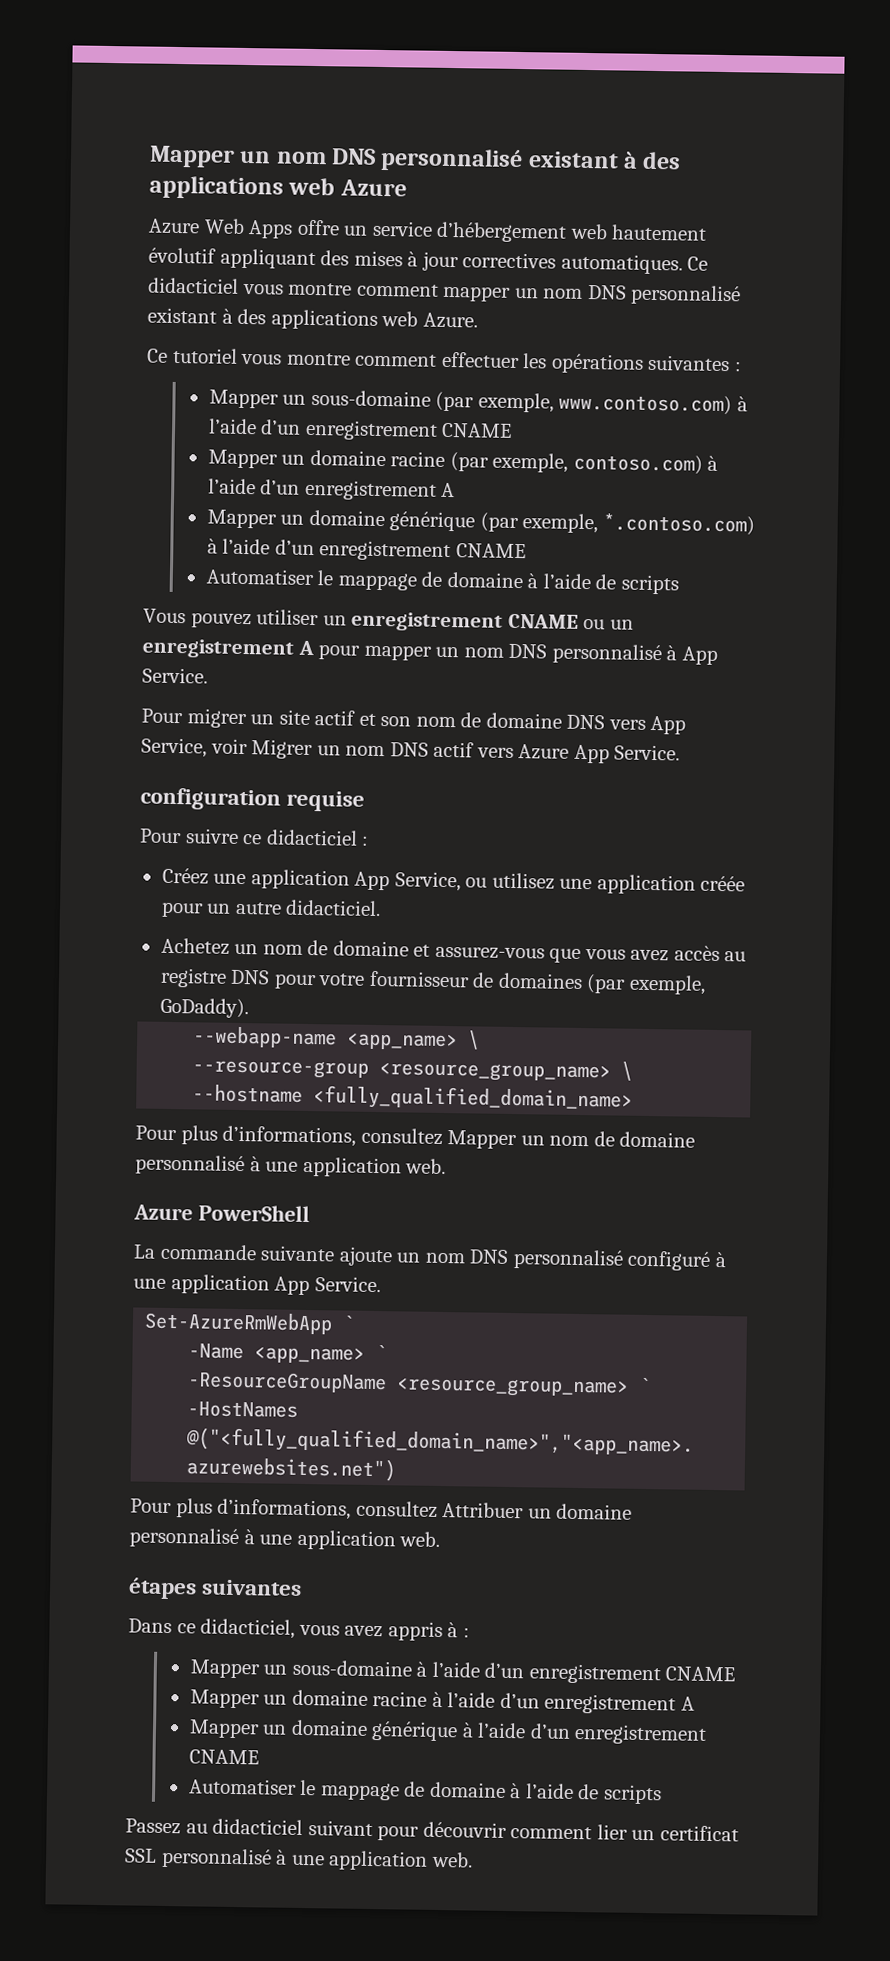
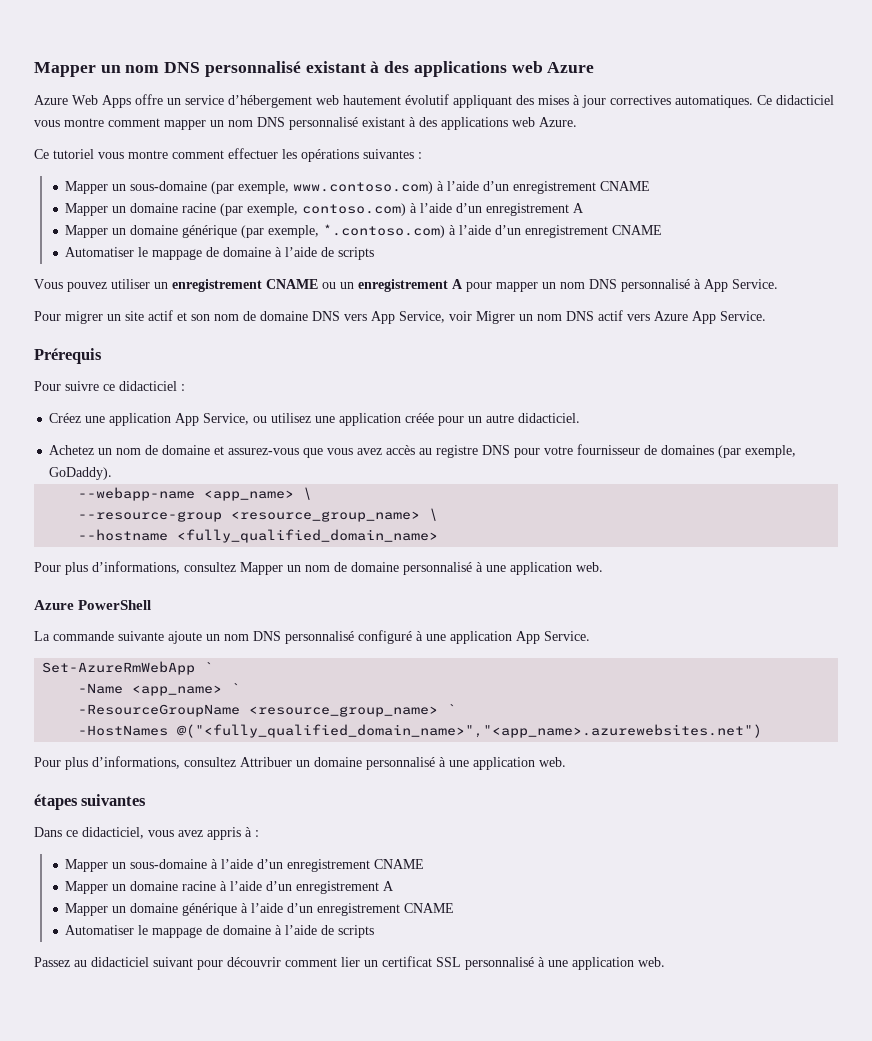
[140,787,366,812] configuration requise -> [34,348,102,364] Prérequis

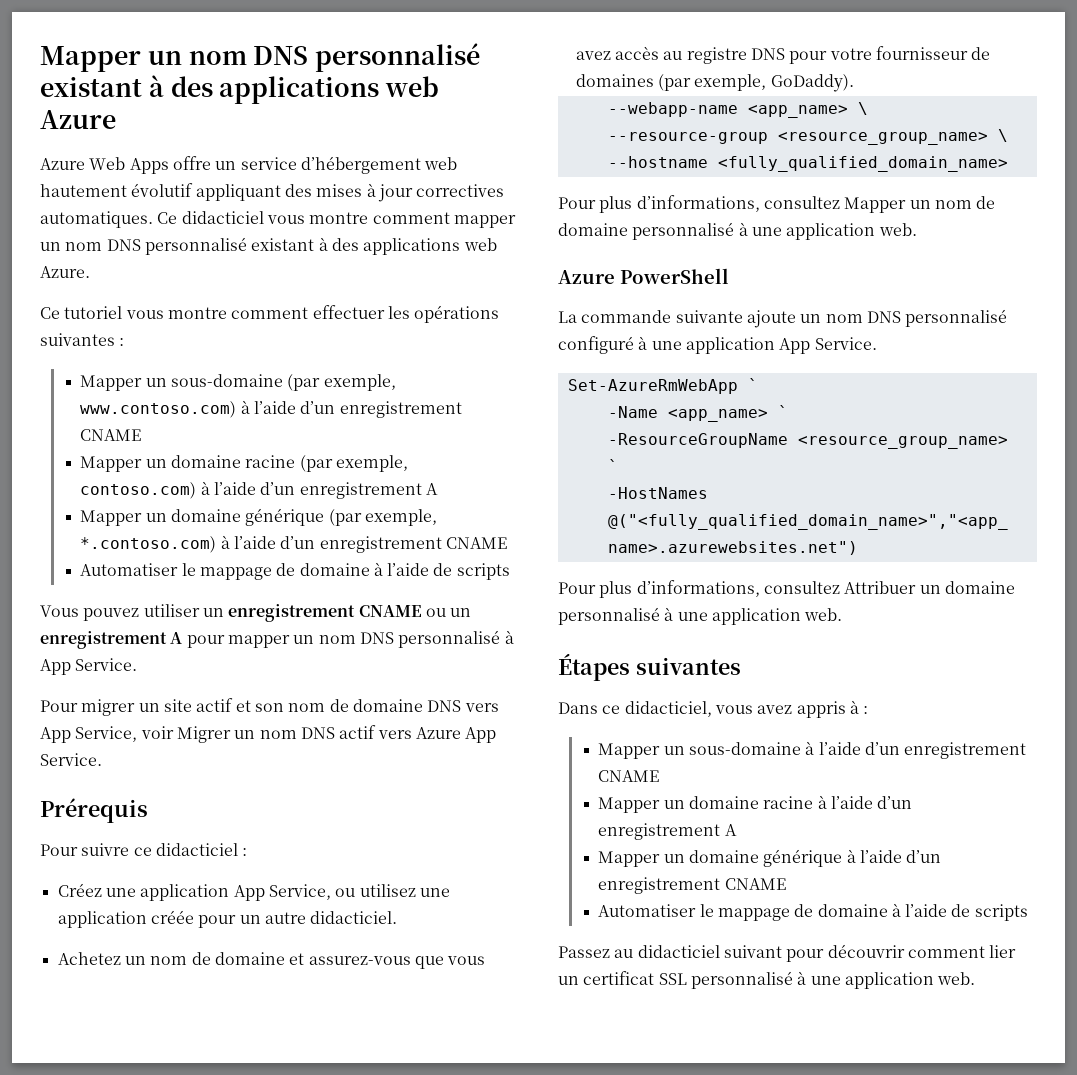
[34,794,78,810] étapes -> [558,653,630,681] Étapes

